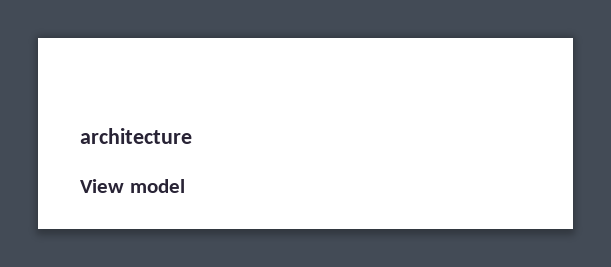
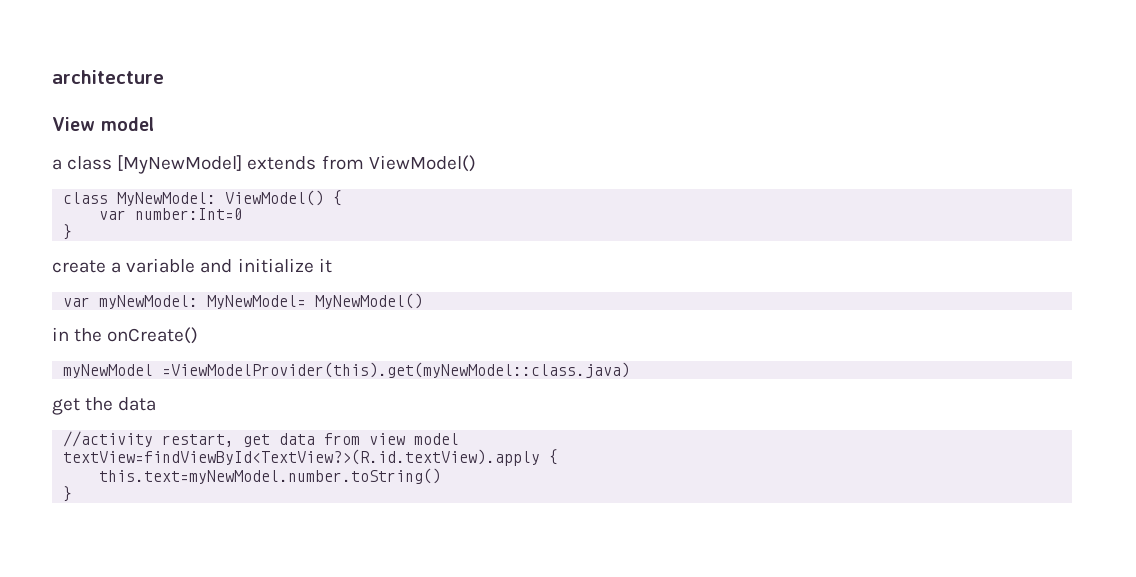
(185, 186) none -> [52,155,476,174] [63,190,343,206] [99,208,244,220] [63,224,73,240] [52,258,332,273] [63,293,424,309] [52,327,199,344] [63,362,631,378] [52,397,157,415] [63,431,460,447] [63,449,559,466] [99,468,442,484] [63,486,73,502] // a class [MyNewModel] extends from ViewModel() // class MyNewModel: ViewModel() { // var number:Int=0 // } // create a variable and initialize it // var myNewModel: MyNewModel= MyNewModel() // in the onCreate() // myNewModel =ViewModelProvider(this).get(myNewModel::class.java) // get the data // //activity restart, get data from view model // textView=findViewById<TextView?>(R.id.textView).apply { // this.text=myNewModel.number.toString() // }

